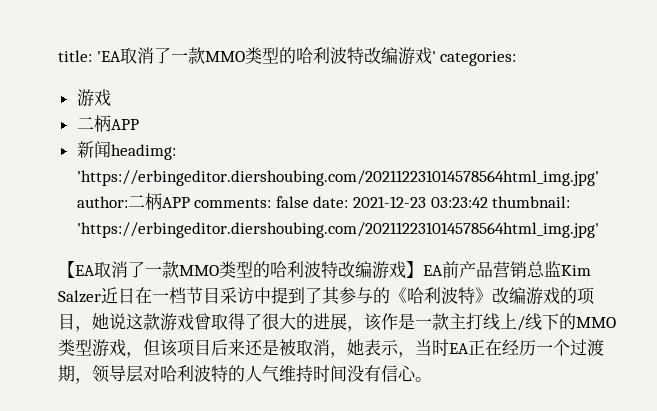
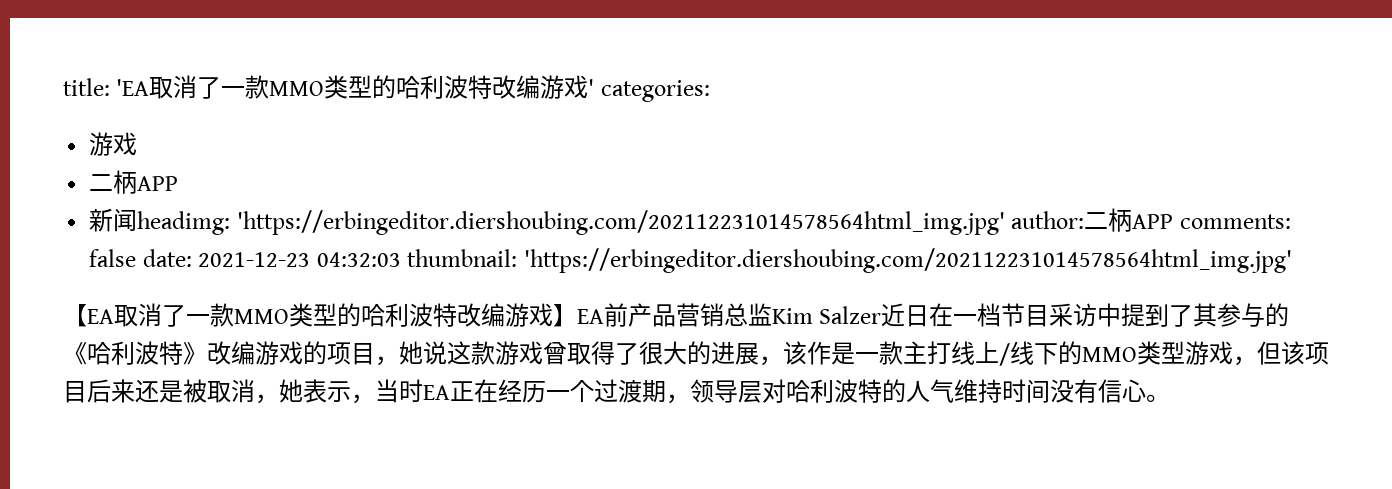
[430,197,488,208] 03:23:42 -> [316,252,401,267] 04:32:03

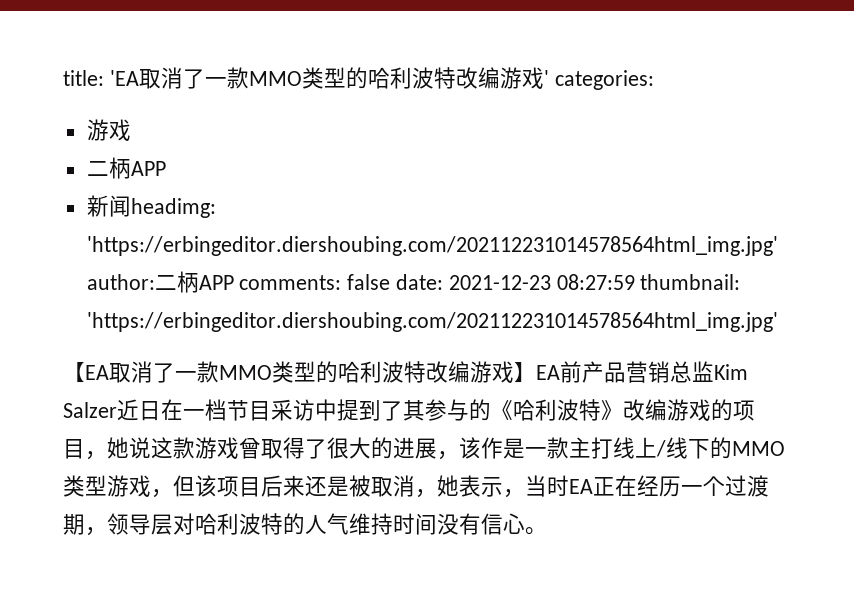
[316,252,401,267] 04:32:03 -> [556,274,635,290] 08:27:59

